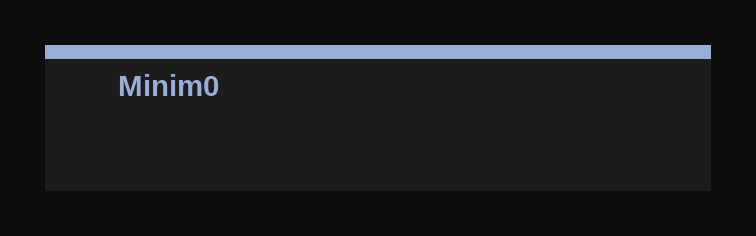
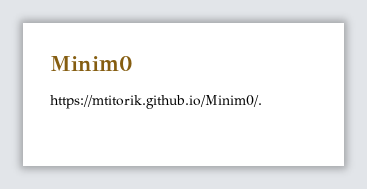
(219, 85) none -> [50,95,262,109] // https://mtitorik.github.io/Minim0/.

